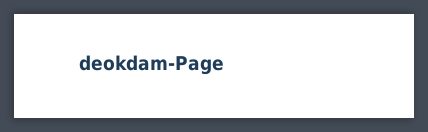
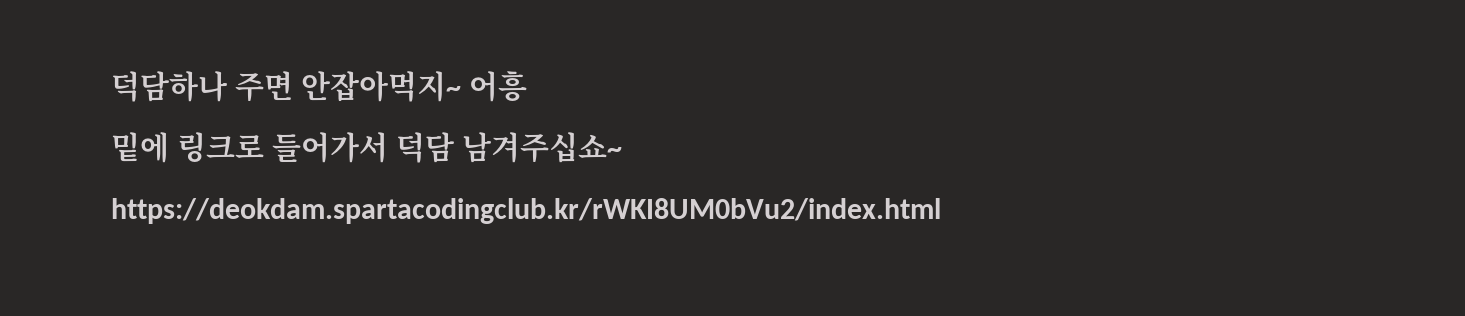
[79,55,224,75] deokdam-Page -> [111,71,528,102] [111,132,623,163] [111,198,941,224] 덕담하나 주면 안잡아먹지~ 어흥 // 밑에 링크로 들어가서 덕담 남겨주십쇼~ // https://deokdam.spartacodingclub.kr/rWKI8UM0bVu2/index.html

